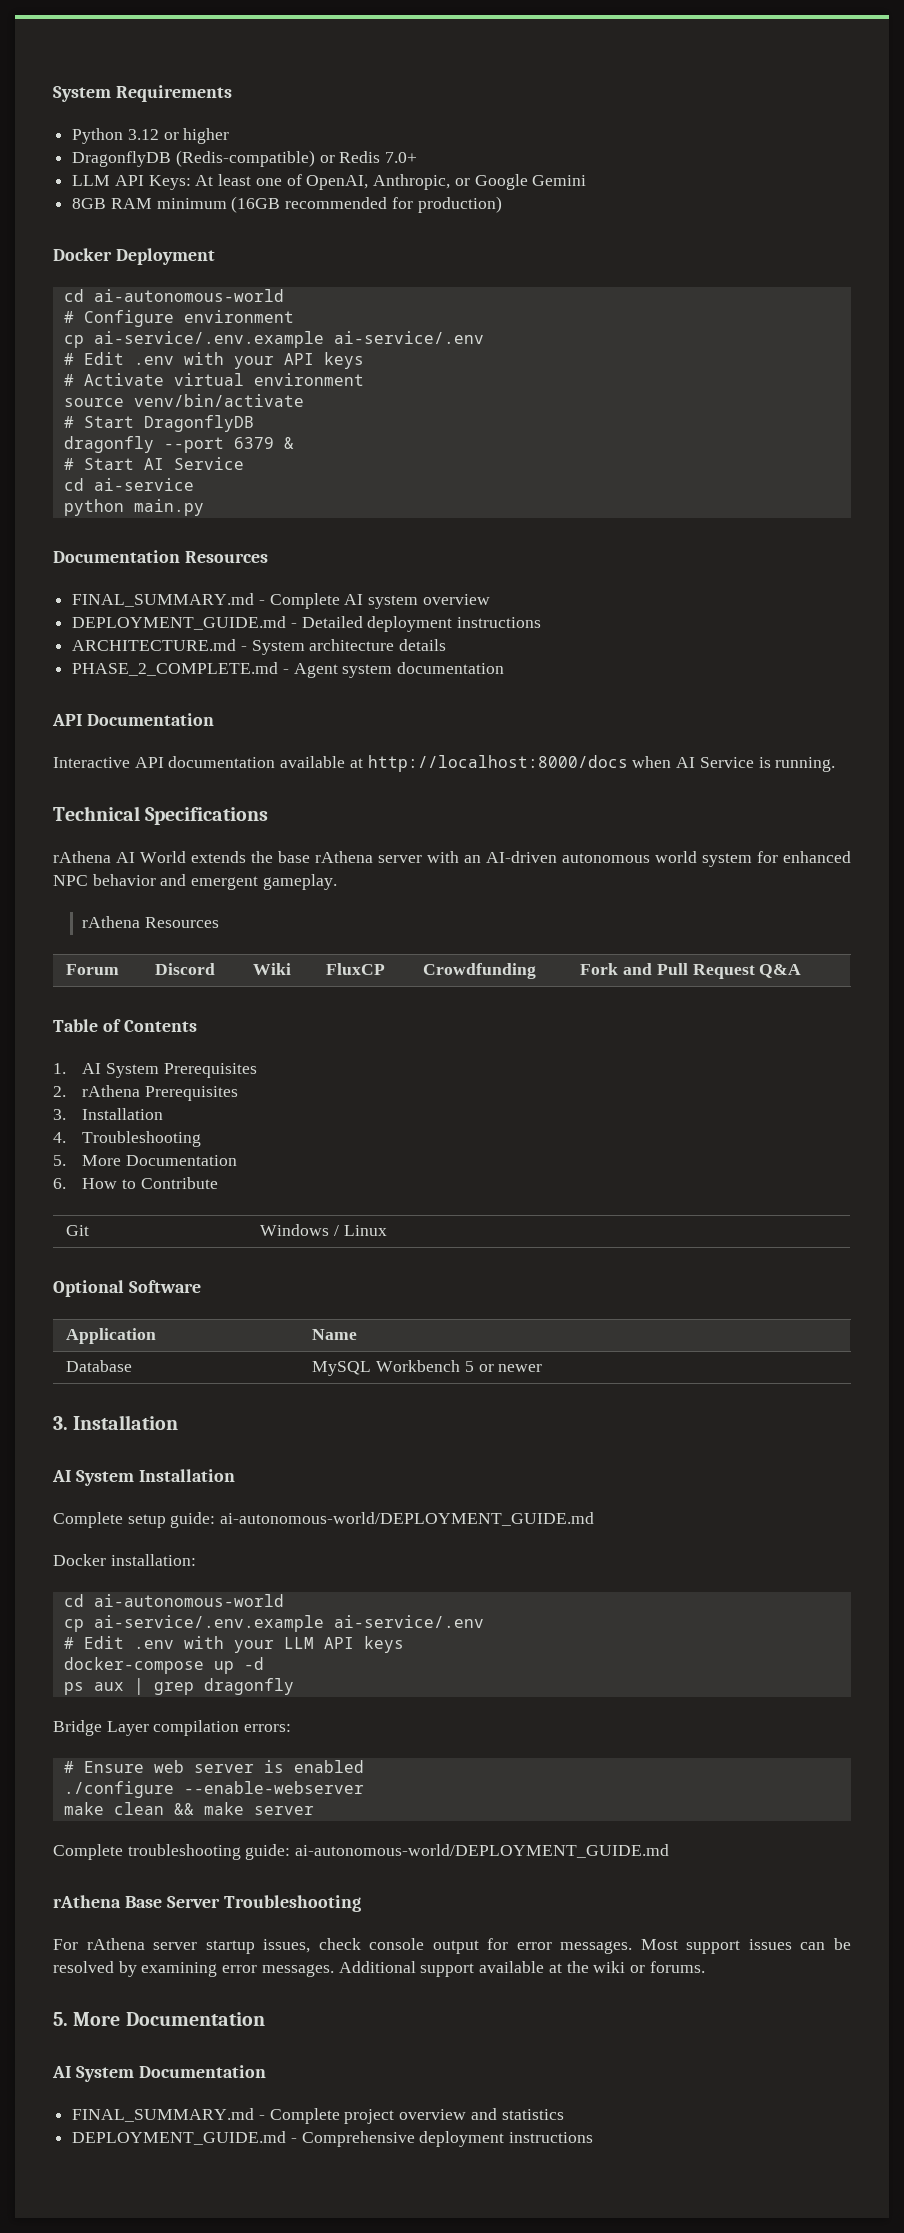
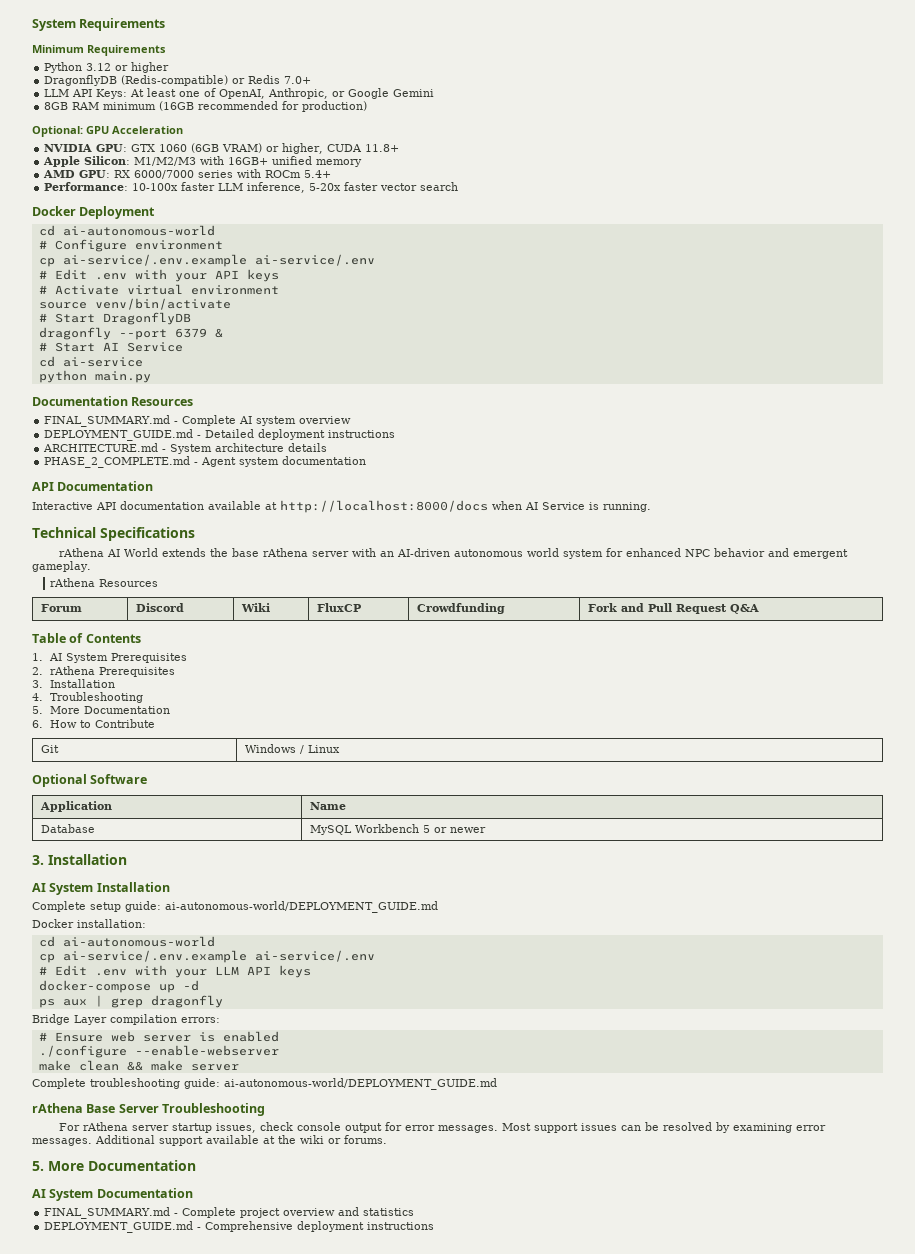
(232, 93) none -> [32,45,166,56] // Minimum Requirements
(502, 204) none -> [32,126,183,137] [44,143,400,154] [43,156,363,167] [43,169,332,179] [44,182,459,193] // Optional: GPU Acceleration // NVIDIA GPU: GTX 1060 (6GB VRAM) or higher, CUDA 11.8+ // Apple Silicon: M1/M2/M3 with 16GB+ unified memory // AMD GPU: RX 6000/7000 series with ROCm 5.4+ // Performance: 10-100x faster LLM inference, 5-20x faster vector search

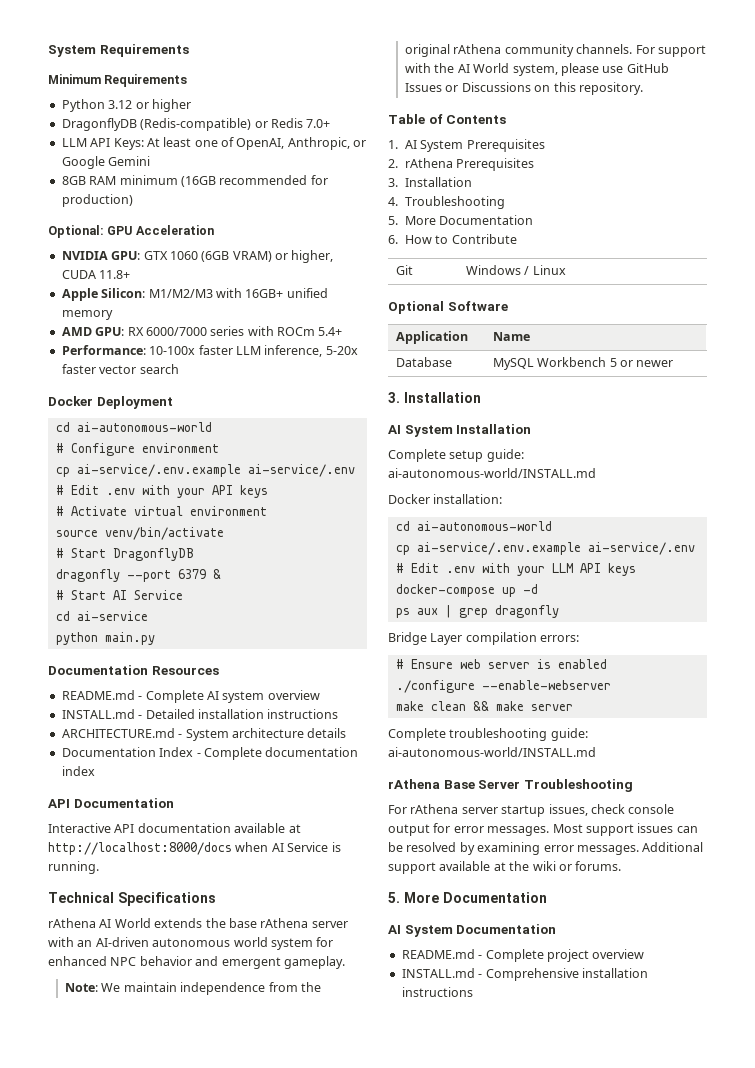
[44,415,171,427] FINAL_SUMMARY.md -> [61,690,135,700] README.md
[44,429,194,441] DEPLOYMENT_GUIDE.md -> [61,709,135,719] INSTALL.md
[258,429,326,440] deployment -> [197,709,264,719] installation
[44,456,367,468] PHASE_2_COMPLETE.md - Agent system documentation -> [61,747,359,760] [61,766,95,776] Documentation Index - Complete documentation index
[50,578,159,587] [40,604,82,612] [135,603,184,612] [240,603,270,612] [316,603,361,612] [416,603,505,614] [587,603,759,614] rAthena Resources // Forum | Discord | Wiki | FluxCP | Crowdfunding | Fork and Pull Request Q&A -> [65,982,321,995] [405,44,706,57] [405,63,669,76] [405,82,643,95] Note: We maintain independence from the original rAthena community channels. For support with the AI World system, please use GitHub Issues or Discussions on this repository.
[165,901,438,913] ai-autonomous-world/DEPLOYMENT_GUIDE.md -> [388,468,596,478] ai-autonomous-world/INSTALL.md
[224,1078,497,1090] ai-autonomous-world/DEPLOYMENT_GUIDE.md -> [388,747,596,757] ai-autonomous-world/INSTALL.md
[44,1207,171,1219] FINAL_SUMMARY.md -> [401,949,475,959] README.md
[338,1207,415,1216] [44,1221,194,1233] and statistics // DEPLOYMENT_GUIDE.md -> [401,968,475,978] // INSTALL.md
[297,1221,365,1232] deployment -> [581,968,648,978] installation

